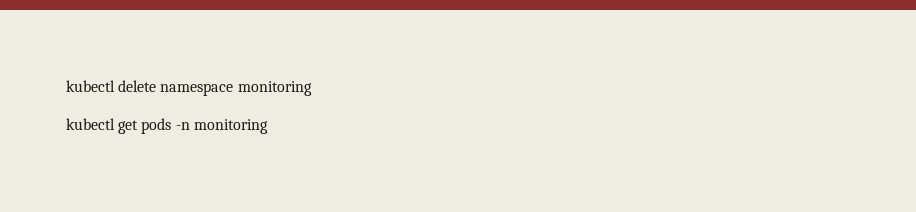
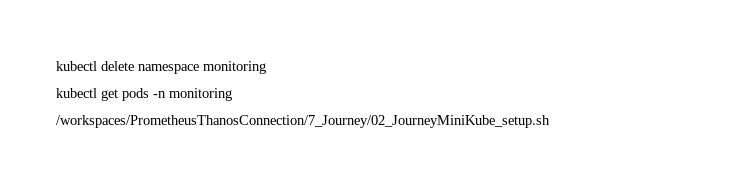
(268, 126) none -> [56,115,550,128] // /workspaces/PrometheusThanosConnection/7_Journey/02_JourneyMiniKube_setup.sh

